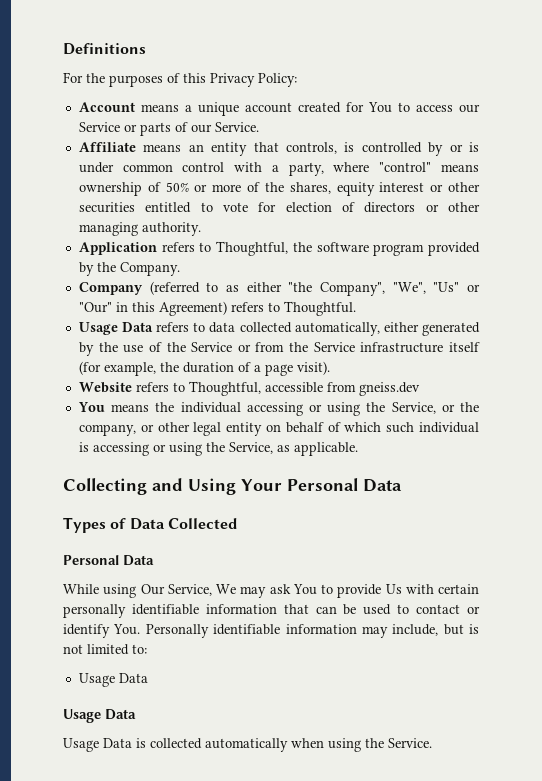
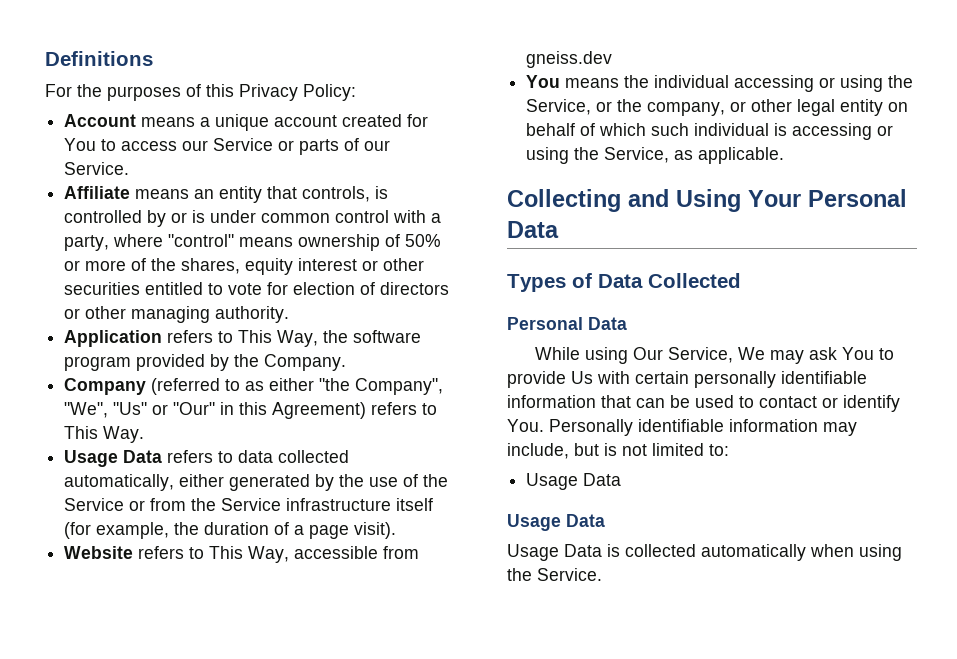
[216,241,289,256] Thoughtful, -> [238,330,319,347] This Way,
[283,301,356,316] Thoughtful. -> [64,426,145,443] This Way.
[188,381,261,396] Thoughtful, -> [209,546,290,563] This Way,

